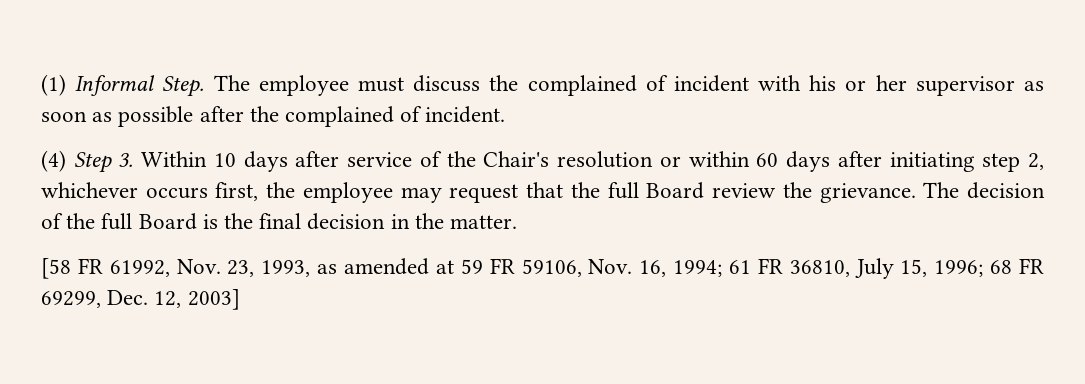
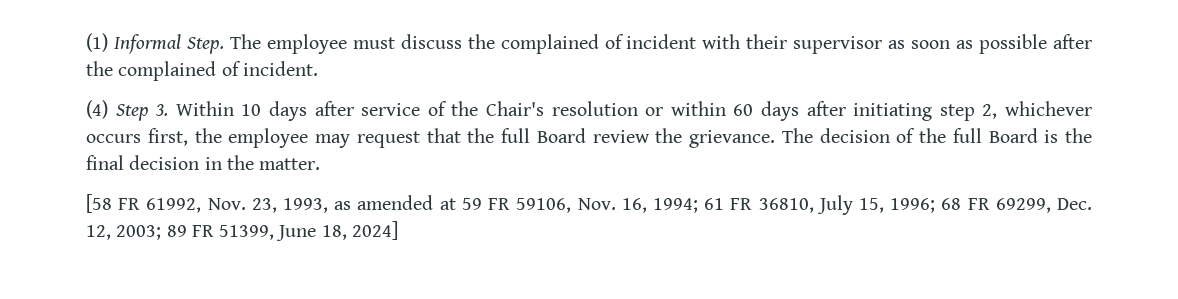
[809,75,907,91] his or her -> [746,34,788,49] their
[187,289,240,310] 2003] -> [116,221,398,241] 2003; 89 FR 51399, June 18, 2024]

